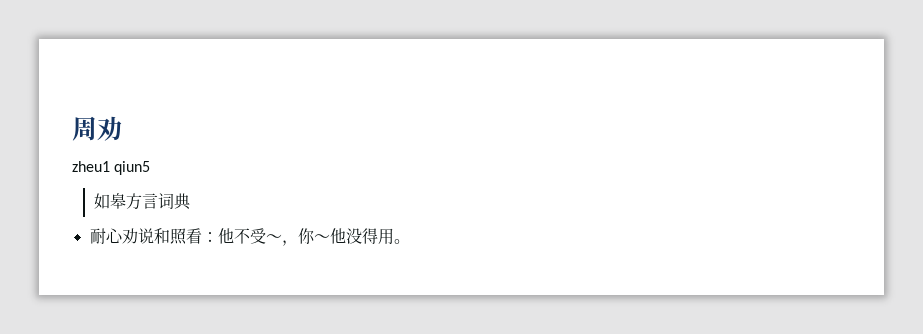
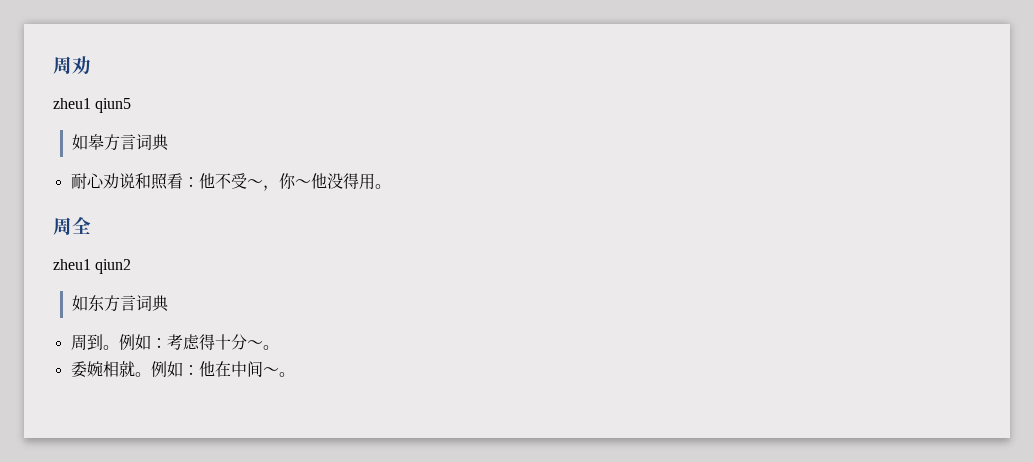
(410, 241) none -> [53,217,91,235] [53,259,132,274] [71,295,169,312] [70,334,279,351] [70,361,295,378] // 周全 // zheu1 qiun2 // 如东方言词典 // 周到。例如：考虑得十分～。 // 委婉相就。例如：他在中间～。

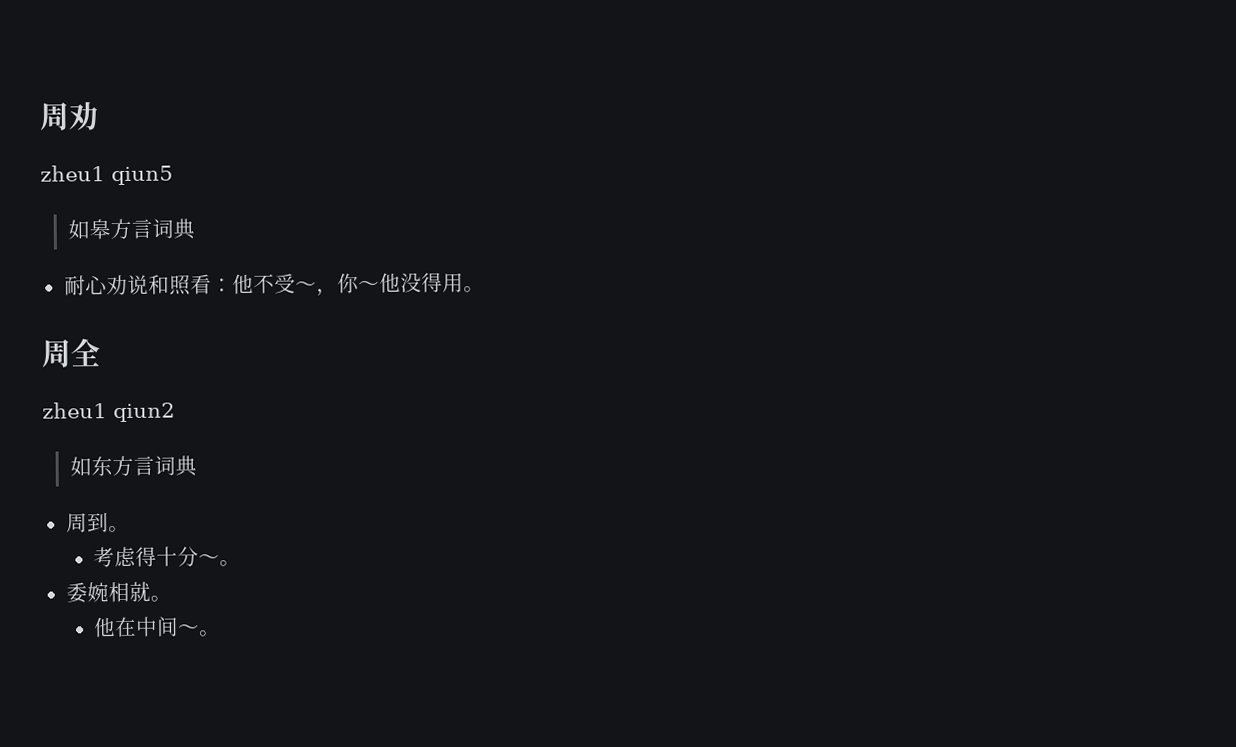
[118,334,167,350] 例如： -> (130, 529) //
[150,361,199,377] 例如： -> (172, 598) //

